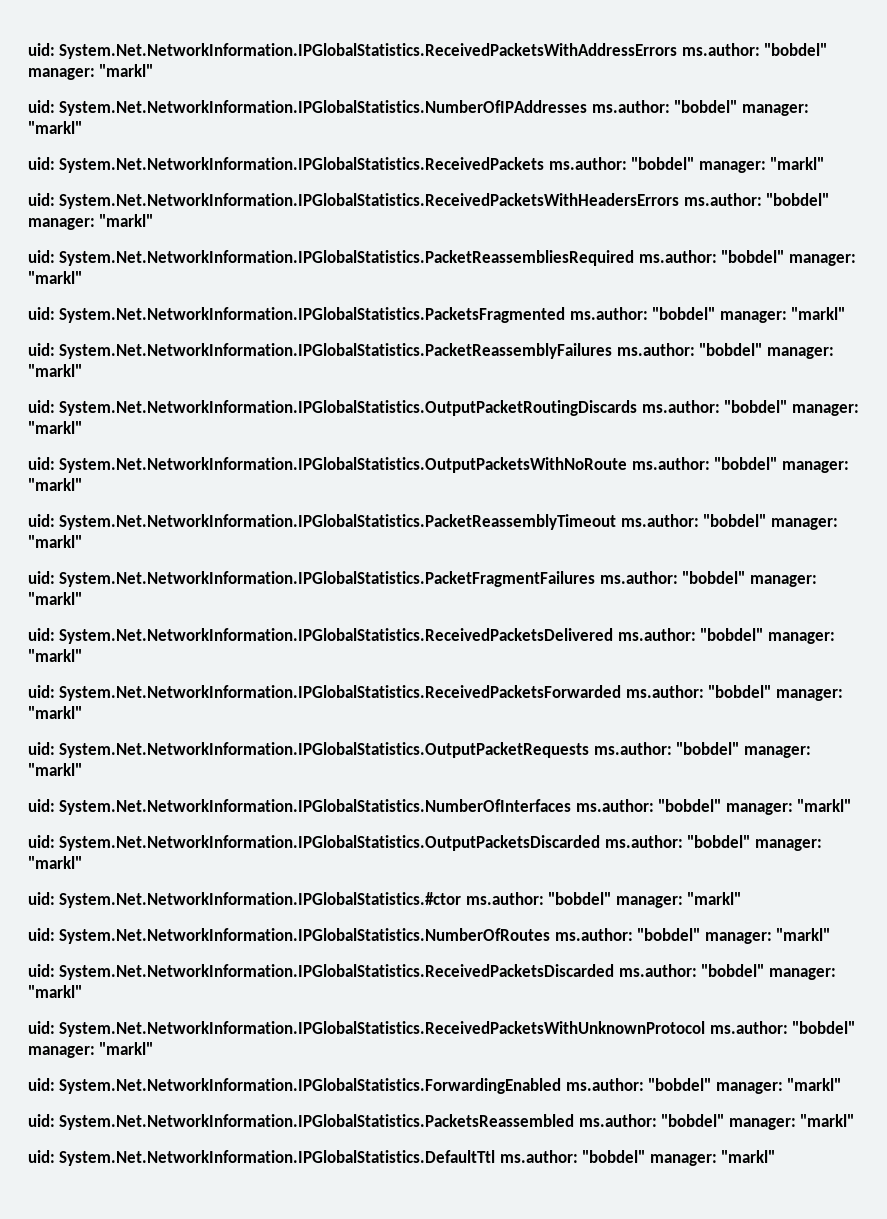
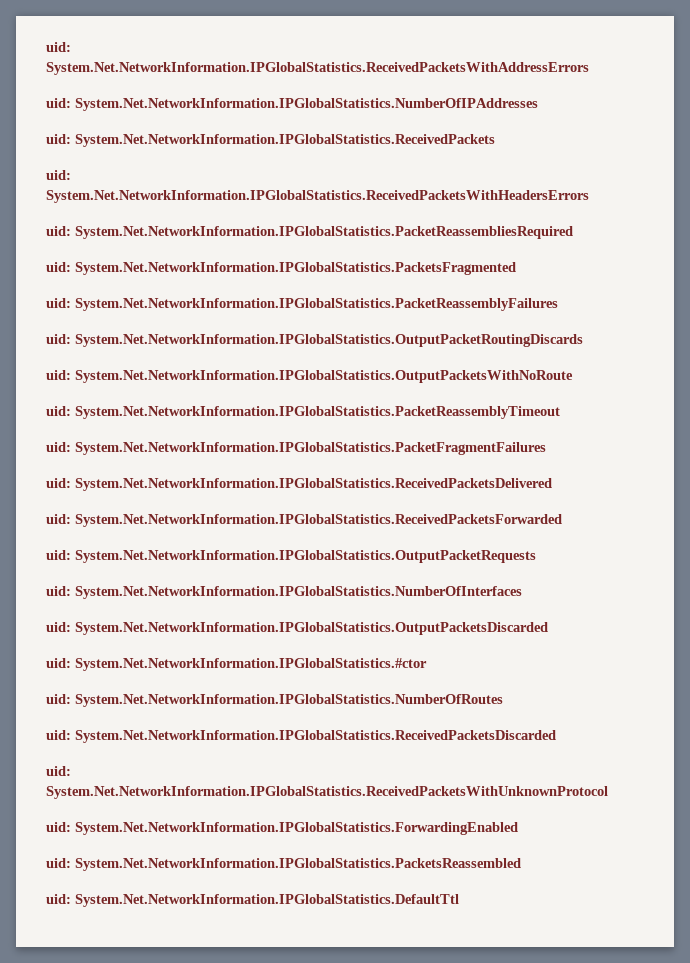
[681,43,828,56] [28,64,154,80] [28,100,809,116] [28,121,82,134] [28,157,825,173] [28,193,830,209] [28,214,154,230] [28,250,856,266] [28,271,82,284] [28,307,846,323] [28,343,834,359] [28,364,82,377] [28,400,859,416] [28,421,82,434] [28,457,849,473] [28,478,82,491] [28,514,838,530] [28,535,82,548] [28,571,817,587] [28,592,82,605] [28,628,835,644] [28,649,82,662] [28,685,843,701] [28,706,82,719] [28,742,811,758] [28,763,82,776] [28,799,852,815] [28,835,822,851] [28,856,82,869] [28,892,742,908] [28,928,831,944] [28,964,836,980] [28,985,82,998] [28,1021,856,1037] [28,1042,154,1058] [28,1078,842,1094] [28,1114,855,1130] [28,1150,776,1166] ms.author: "bobdel" manager: "markl" // uid: System.Net.NetworkInformation.IPGlobalStatistics.NumberOfIPAddresses ms.author: "bobdel" manager: "markl" // uid: System.Net.NetworkInformation.IPGlobalStatistics.ReceivedPackets ms.author: "bobdel" manager: "markl" // uid: System.Net.NetworkInformation.IPGlobalStatistics.ReceivedPacketsWithHeadersErrors ms.author: "bobdel" manager: "markl" // uid: System.Net.NetworkInformation.IPGlobalStatistics.PacketReassembliesRequired ms.author: "bobdel" manager: "markl" // uid: System.Net.NetworkInformation.IPGlobalStatistics.PacketsFragmented ms.author: "bobdel" manager: "markl" // uid: System.Net.NetworkInformation.IPGlobalStatistics.PacketReassemblyFailures ms.author: "bobdel" manager: "markl" // uid: System.Net.NetworkInformation.IPGlobalStatistics.OutputPacketRoutingDiscards ms.author: "bobdel" manager: "markl" // uid: System.Net.NetworkInformation.IPGlobalStatistics.OutputPacketsWithNoRoute ms.author: "bobdel" manager: "markl" // uid: System.Net.NetworkInformation.IPGlobalStatistics.PacketReassemblyTimeout ms.author: "bobdel" manager: "markl" // uid: System.Net.NetworkInformation.IPGlobalStatistics.PacketFragmentFailures ms.author: "bobdel" manager: "markl" // uid: System.Net.NetworkInformation.IPGlobalStatistics.ReceivedPacketsDelivered ms.author: "bobdel" manager: "markl" // uid: System.Net.NetworkInformation.IPGlobalStatistics.ReceivedPacketsForwarded ms.author: "bobdel" manager: "markl" // uid: System.Net.NetworkInformation.IPGlobalStatistics.OutputPacketRequests ms.author: "bobdel" manager: "markl" // uid: System.Net.NetworkInformation.IPGlobalStatistics.NumberOfInterfaces ms.author: "bobdel" manager: "markl" // uid: System.Net.NetworkInformation.IPGlobalStatistics.OutputPacketsDiscarded ms.author: "bobdel" manager: "markl" // uid: System.Net.NetworkInformation.IPGlobalStatistics.#ctor ms.author: "bobdel" manager: "markl" // uid: System.Net.NetworkInformation.IPGlobalStatistics.NumberOfRoutes ms.author: "bobdel" manager: "markl" // uid: System.Net.NetworkInformation.IPGlobalStatistics.ReceivedPacketsDiscarded ms.author: "bobdel" manager: "markl" // uid: System.Net.NetworkInformation.IPGlobalStatistics.ReceivedPacketsWithUnknownProtocol ms.author: "bobdel" manager: "markl" // uid: System.Net.NetworkInformation.IPGlobalStatistics.ForwardingEnabled ms.author: "bobdel" manager: "markl" // uid: System.Net.NetworkInformation.IPGlobalStatistics.PacketsReassembled ms.author: "bobdel" manager: "markl" // uid: System.Net.NetworkInformation.IPGlobalStatistics.DefaultTtl ms.author: "bobdel" manager: "markl" -> [46,98,538,111] [46,134,495,147] [46,170,71,180] [46,190,589,203] [46,226,573,239] [46,262,516,275] [46,298,558,311] [46,334,583,347] [46,370,573,383] [46,406,560,419] [46,442,546,455] [46,478,552,491] [46,514,562,527] [46,550,536,563] [46,586,522,599] [46,622,548,635] [46,658,427,671] [46,694,503,707] [46,730,556,743] [46,766,71,776] [46,786,608,799] [46,822,518,835] [46,858,521,871] [46,894,459,907] // uid: System.Net.NetworkInformation.IPGlobalStatistics.NumberOfIPAddresses // uid: System.Net.NetworkInformation.IPGlobalStatistics.ReceivedPackets // uid: System.Net.NetworkInformation.IPGlobalStatistics.ReceivedPacketsWithHeadersErrors // uid: System.Net.NetworkInformation.IPGlobalStatistics.PacketReassembliesRequired // uid: System.Net.NetworkInformation.IPGlobalStatistics.PacketsFragmented // uid: System.Net.NetworkInformation.IPGlobalStatistics.PacketReassemblyFailures // uid: System.Net.NetworkInformation.IPGlobalStatistics.OutputPacketRoutingDiscards // uid: System.Net.NetworkInformation.IPGlobalStatistics.OutputPacketsWithNoRoute // uid: System.Net.NetworkInformation.IPGlobalStatistics.PacketReassemblyTimeout // uid: System.Net.NetworkInformation.IPGlobalStatistics.PacketFragmentFailures // uid: System.Net.NetworkInformation.IPGlobalStatistics.ReceivedPacketsDelivered // uid: System.Net.NetworkInformation.IPGlobalStatistics.ReceivedPacketsForwarded // uid: System.Net.NetworkInformation.IPGlobalStatistics.OutputPacketRequests // uid: System.Net.NetworkInformation.IPGlobalStatistics.NumberOfInterfaces // uid: System.Net.NetworkInformation.IPGlobalStatistics.OutputPacketsDiscarded // uid: System.Net.NetworkInformation.IPGlobalStatistics.#ctor // uid: System.Net.NetworkInformation.IPGlobalStatistics.NumberOfRoutes // uid: System.Net.NetworkInformation.IPGlobalStatistics.ReceivedPacketsDiscarded // uid: System.Net.NetworkInformation.IPGlobalStatistics.ReceivedPacketsWithUnknownProtocol // uid: System.Net.NetworkInformation.IPGlobalStatistics.ForwardingEnabled // uid: System.Net.NetworkInformation.IPGlobalStatistics.PacketsReassembled // uid: System.Net.NetworkInformation.IPGlobalStatistics.DefaultTtl

